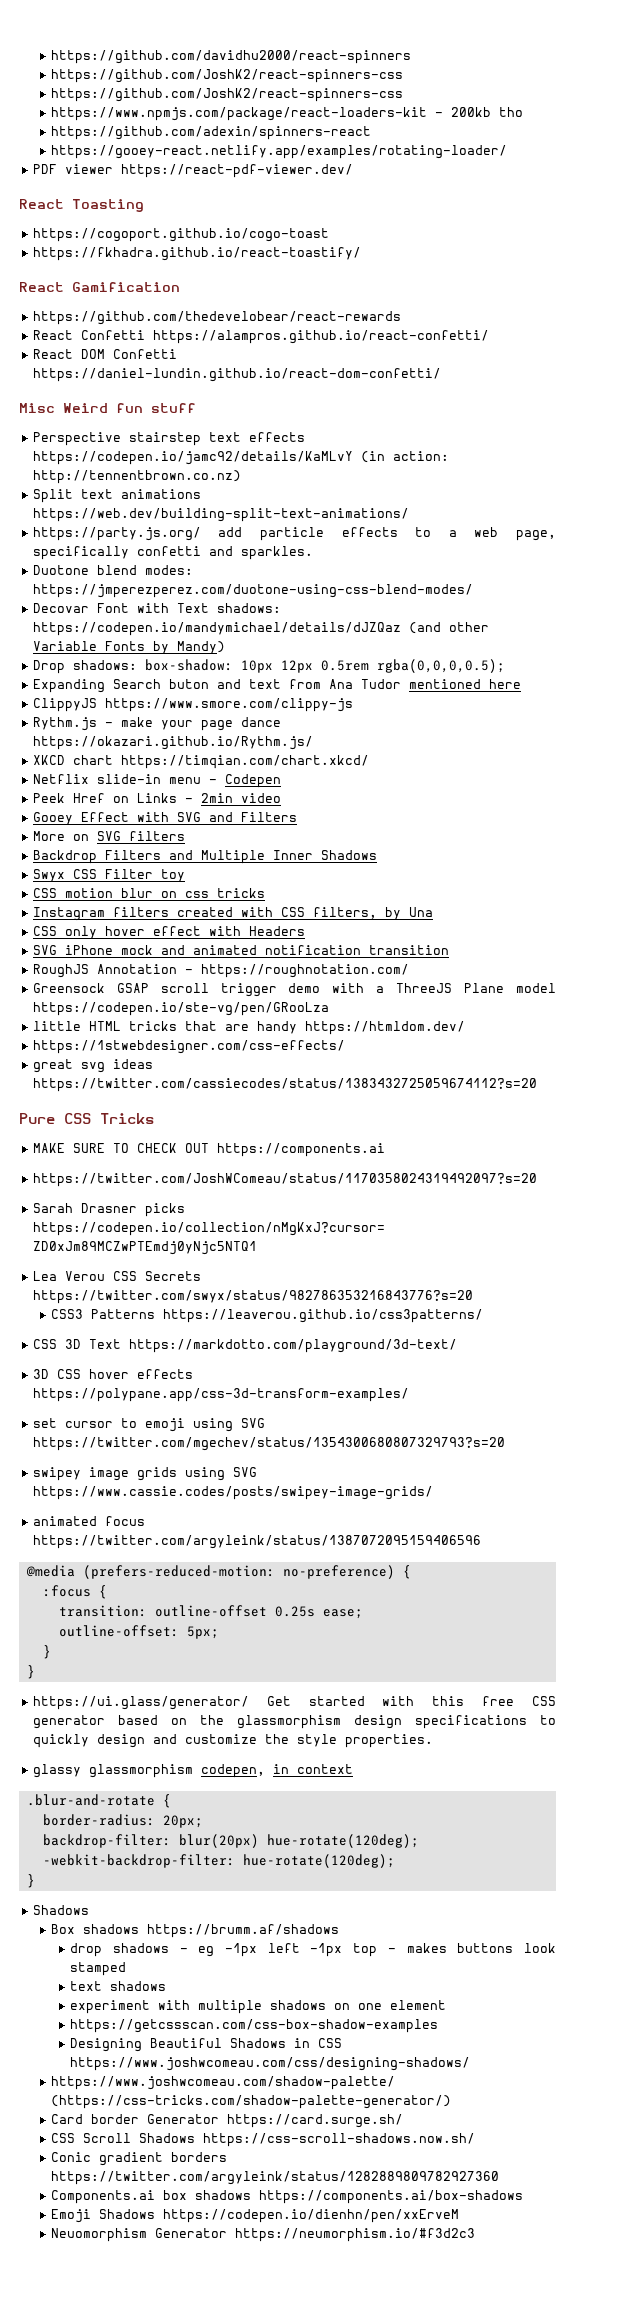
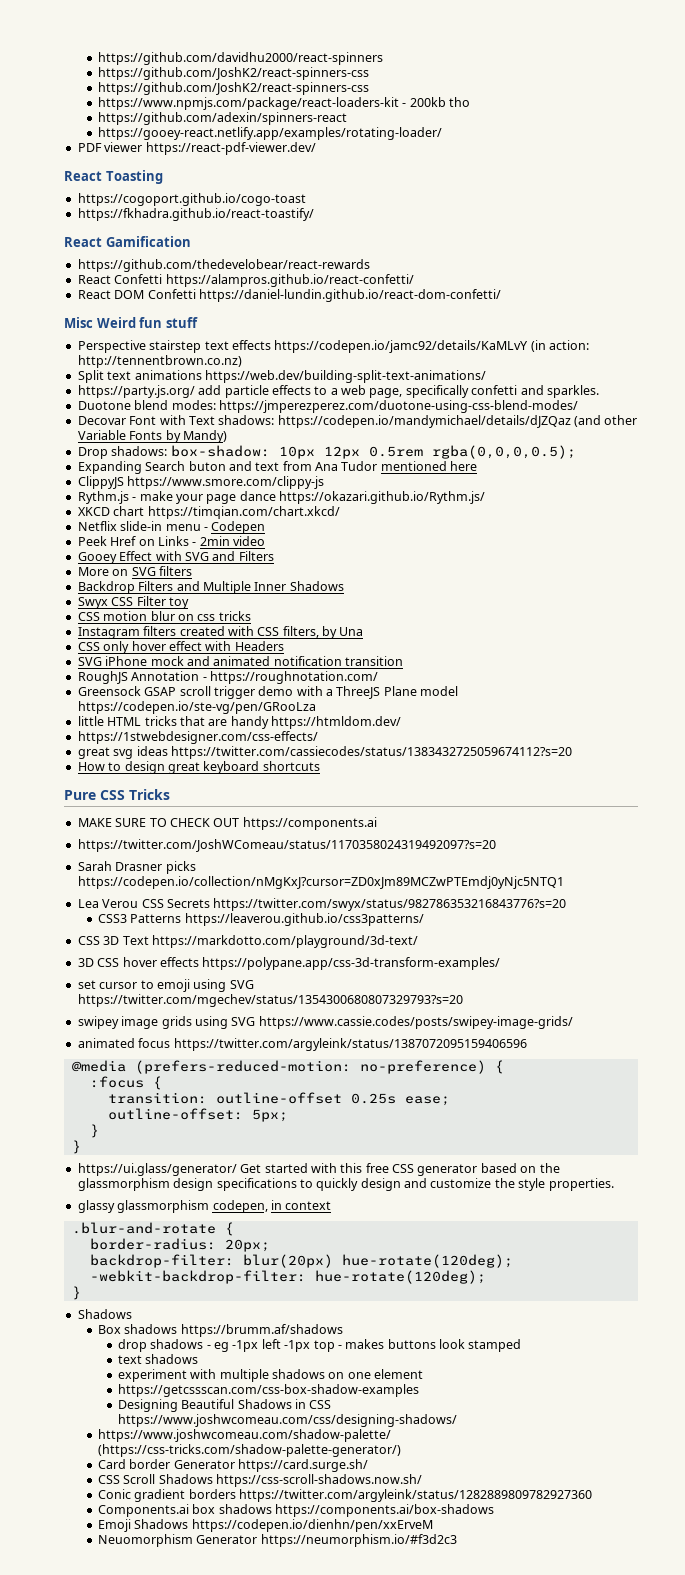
(537, 1085) none -> [77,761,320,774] // How to design great keyboard shortcuts

